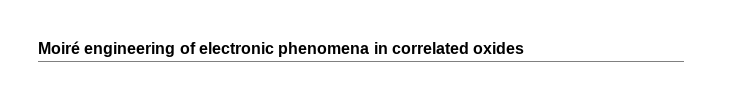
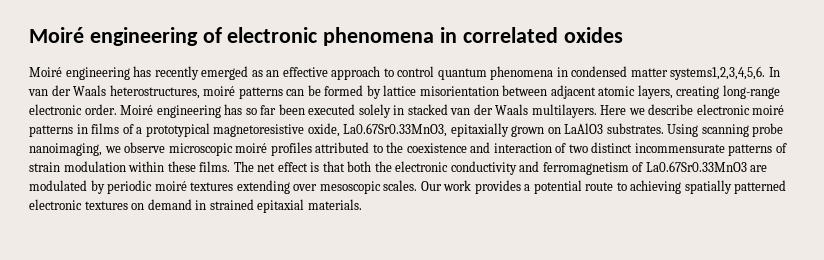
(525, 48) none -> [29,66,780,80] [28,85,780,99] [29,104,785,118] [29,123,784,137] [29,142,787,156] [29,161,768,175] [29,180,787,194] [29,199,362,213] // Moiré engineering has recently emerged as an effective approach to control quantum phenomena in condensed matter systems1,2,3,4,5,6. In van der Waals heterostructures, moiré patterns can be formed by lattice misorientation between adjacent atomic layers, creating long-range electronic order. Moiré engineering has so far been executed solely in stacked van der Waals multilayers. Here we describe electronic moiré patterns in films of a prototypical magnetoresistive oxide, La0.67Sr0.33MnO3, epitaxially grown on LaAlO3 substrates. Using scanning probe nanoimaging, we observe microscopic moiré profiles attributed to the coexistence and interaction of two distinct incommensurate patterns of strain modulation within these films. The net effect is that both the electronic conductivity and ferromagnetism of La0.67Sr0.33MnO3 are modulated by periodic moiré textures extending over mesoscopic scales. Our work provides a potential route to achieving spatially patterned electronic textures on demand in strained epitaxial materials.

